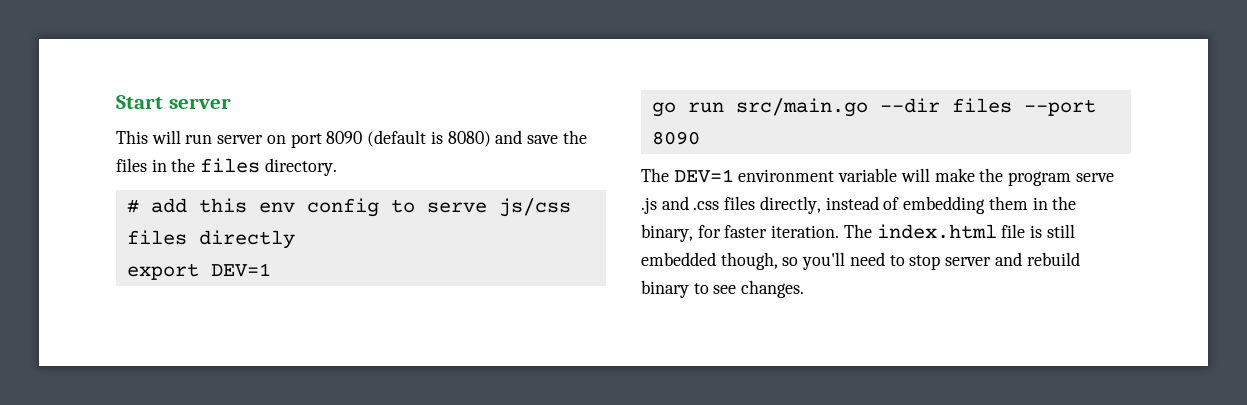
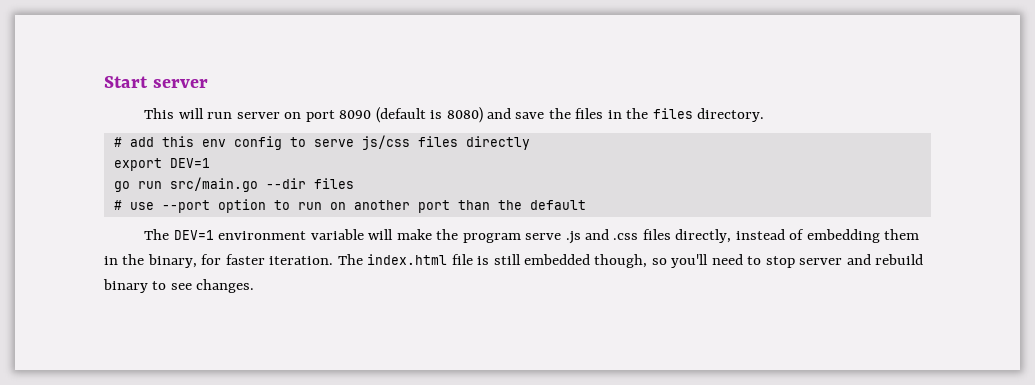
[1023,99,1096,116] [651,131,700,145] --port 8090 -> [113,199,586,213] // # use --port option to run on another port than the default

